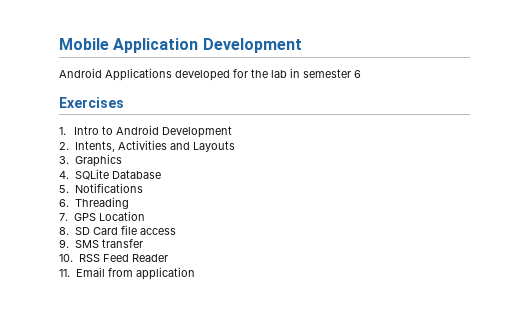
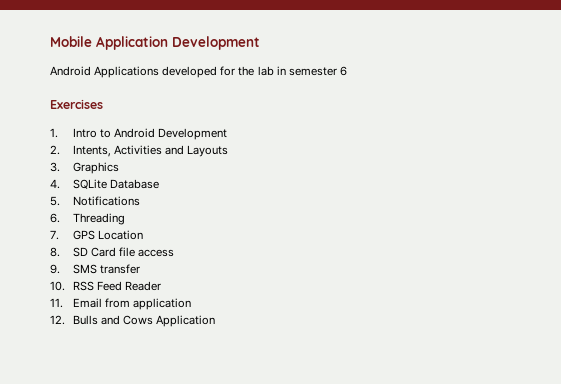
(195, 273) none -> [50,315,216,327] // 12. Bulls and Cows Application

